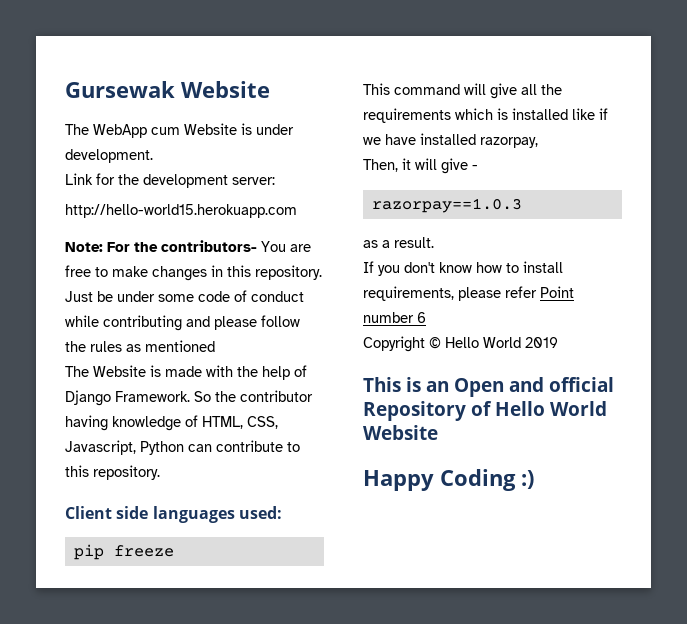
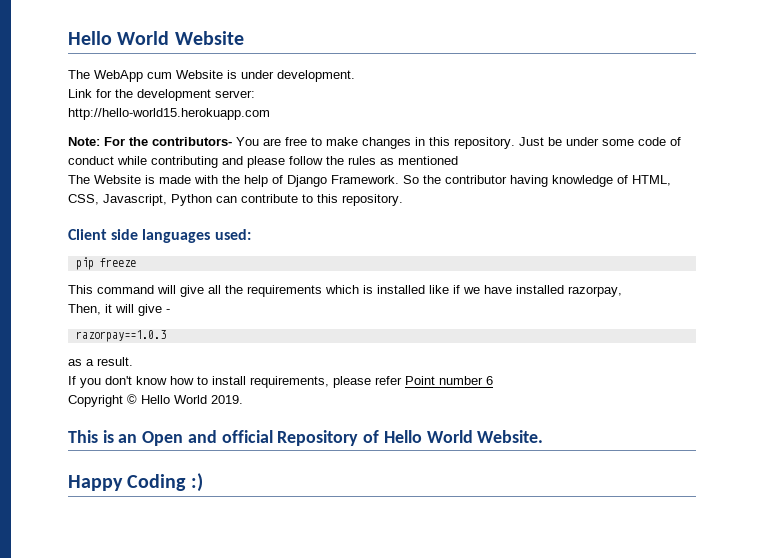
[65,81,175,98] Gursewak -> [68,31,170,45] Hello World
[525,337,558,348] 2019 -> [211,395,243,404] 2019.
[363,425,438,440] Website -> [477,430,544,443] Website.

